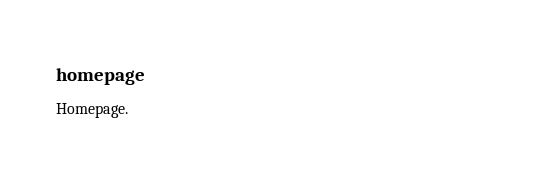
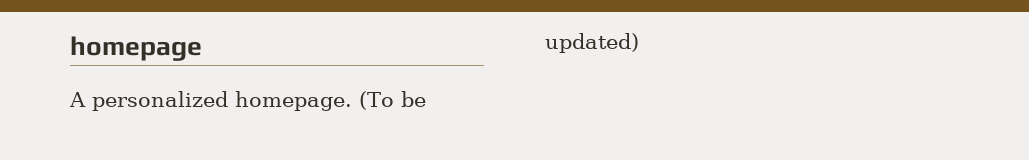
[56,103,128,118] Homepage. -> [69,91,426,111] [545,33,639,53] A personalized homepage. (To be updated)

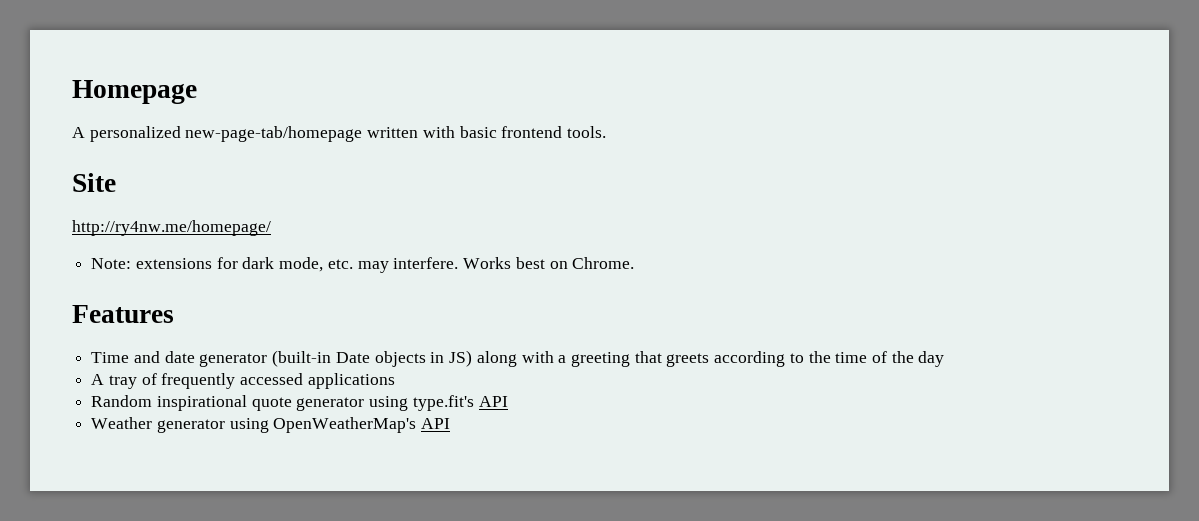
[70,36,202,61] homepage -> [72,80,197,104] Homepage
[235,91,426,111] [545,33,639,53] homepage. (To be updated) -> [185,126,607,142] [72,173,116,192] [72,220,271,236] [91,257,635,273] [72,305,174,323] [91,350,945,367] [91,373,395,389] [91,395,508,411] [91,417,451,433] new-page-tab/homepage written with basic frontend tools. // Site // http://ry4nw.me/homepage/ // Note: extensions for dark mode, etc. may interfere. Works best on Chrome. // Features // Time and date generator (built-in Date objects in JS) along with a greeting that greets according to the time of the day // A tray of frequently accessed applications // Random inspirational quote generator using type.fit's API // Weather generator using OpenWeatherMap's API

